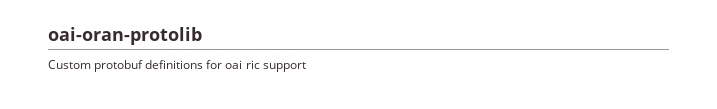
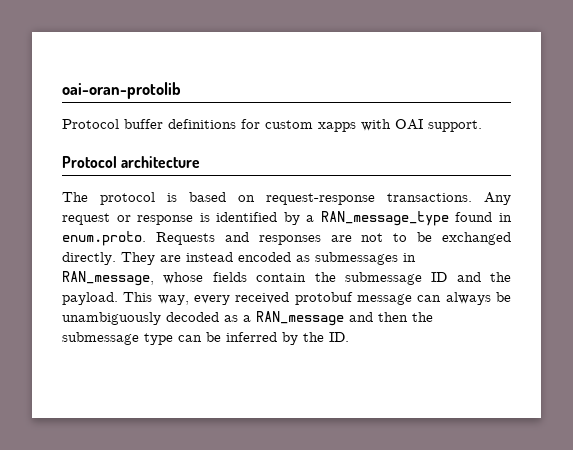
[48,60,306,72] Custom protobuf definitions for oai ric support -> [62,119,482,132] [62,156,201,168] [62,192,511,205] [62,211,512,226] [62,231,511,246] [62,252,416,265] [62,271,511,286] [62,292,511,305] [62,311,433,326] [62,332,349,345] Protocol buffer definitions for custom xapps with OAI support. // Protocol architecture // The protocol is based on request-response transactions. Any request or response is identified by a RAN_message_type found in enum.proto. Requests and responses are not to be exchanged directly. They are instead encoded as submessages in RAN_message, whose fields contain the submessage ID and the payload. This way, every received protobuf message can always be unambiguously decoded as a RAN_message and then the submessage type can be inferred by the ID.

